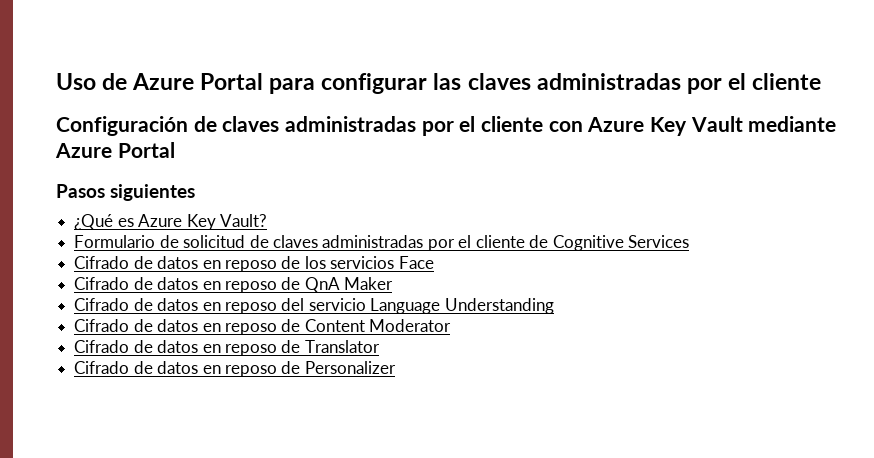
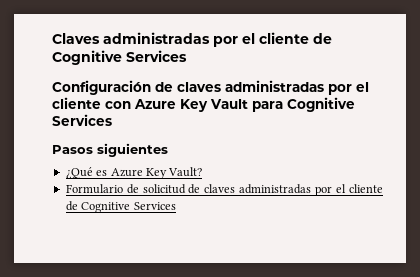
[56,73,821,94] Uso de Azure Portal para configurar las claves administradas por el cliente -> [52,32,332,47] [52,50,187,65] Claves administradas por el cliente de Cognitive Services
[748,116,837,132] [55,142,175,158] mediante Azure Portal -> [252,97,355,112] [52,114,112,126] para Cognitive Services
[74,256,434,272] [74,277,394,293] [74,298,554,314] [74,319,452,335] [74,340,380,356] [74,361,396,377] // Cifrado de datos en reposo de los servicios Face // Cifrado de datos en reposo de QnA Maker // Cifrado de datos en reposo del servicio Language Understanding // Cifrado de datos en reposo de Content Moderator // Cifrado de datos en reposo de Translator // Cifrado de datos en reposo de Personalizer -> (176, 206) none

